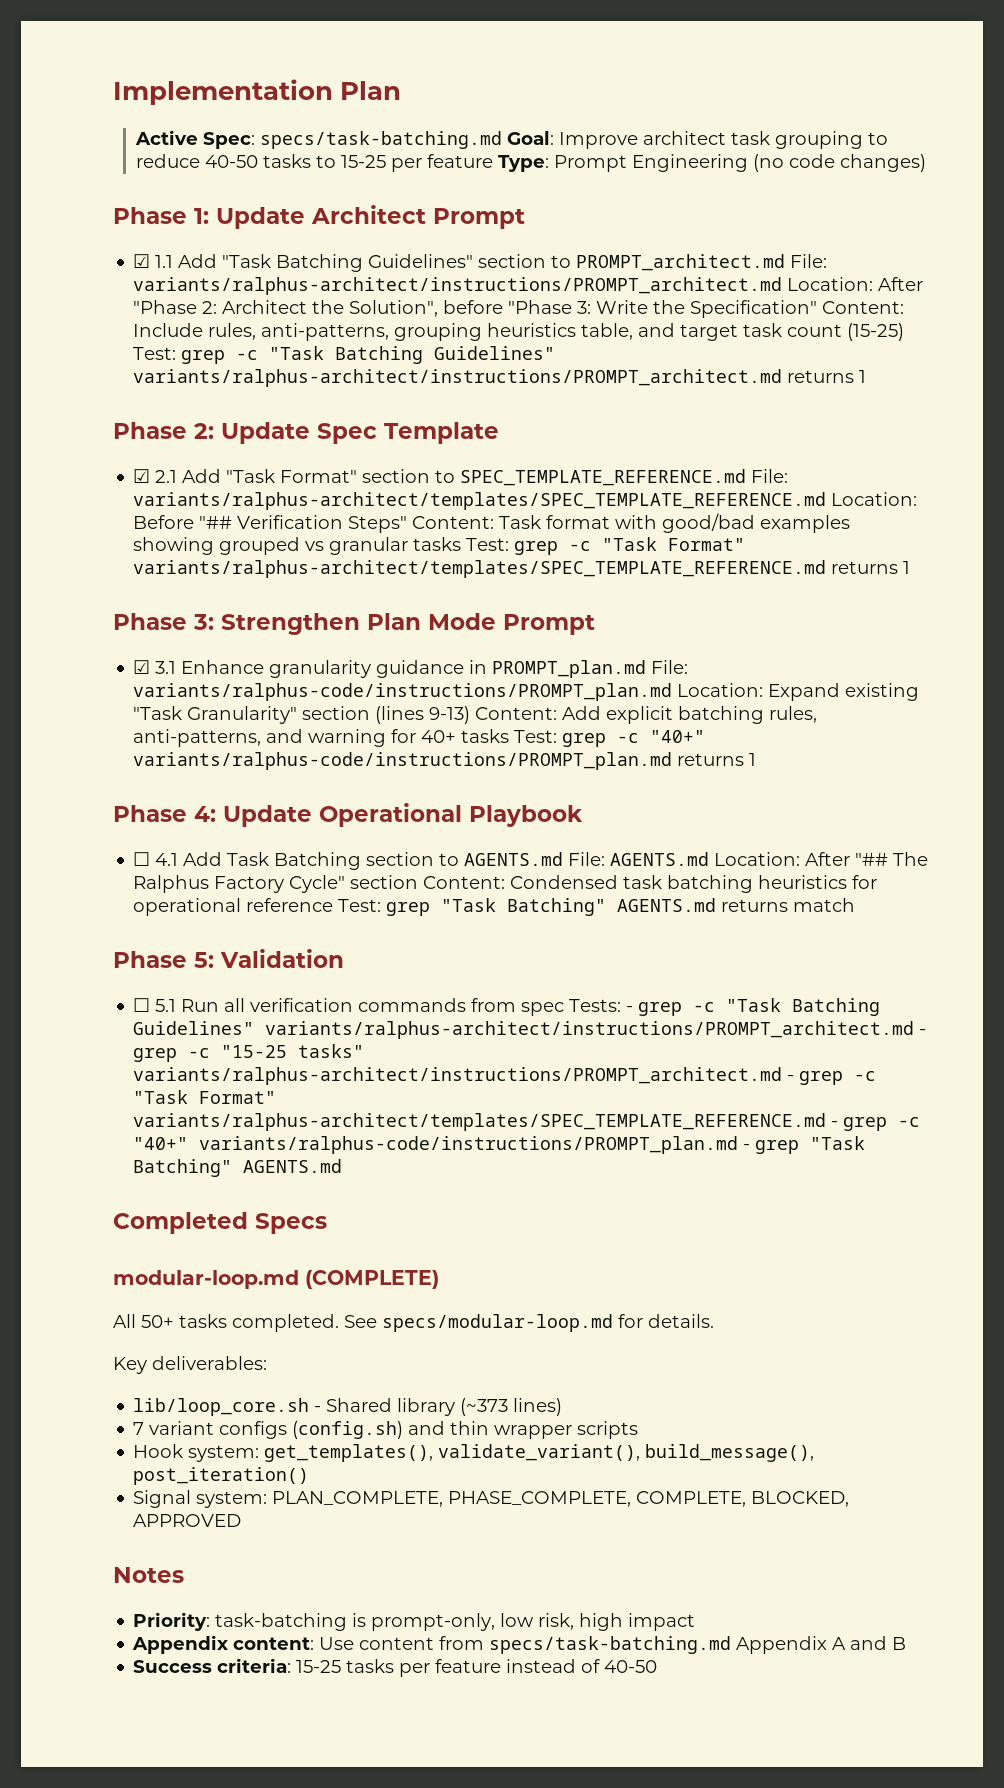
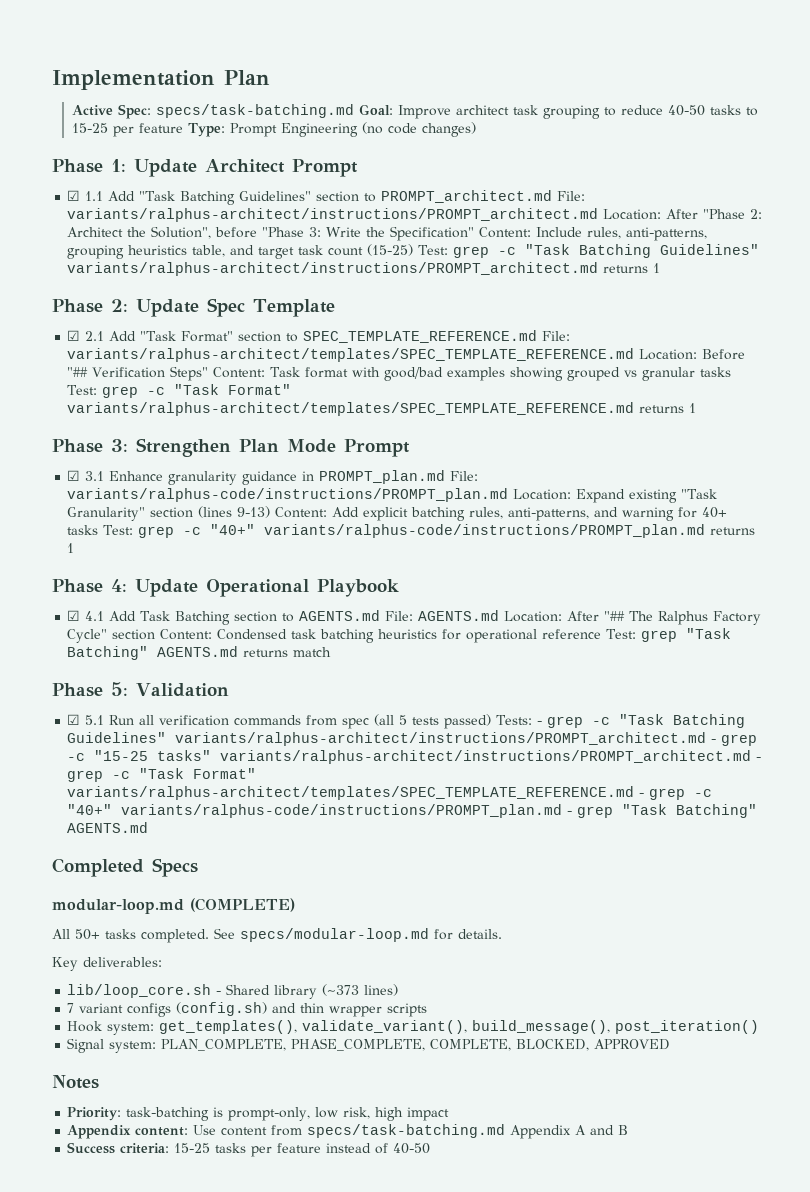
[133,852,151,866] ☐ -> [67,610,81,621] ☑
[133,998,151,1012] ☐ -> [67,714,81,725] ☑
(565, 1009) none -> [374,714,492,729] (all 5 tests passed)

